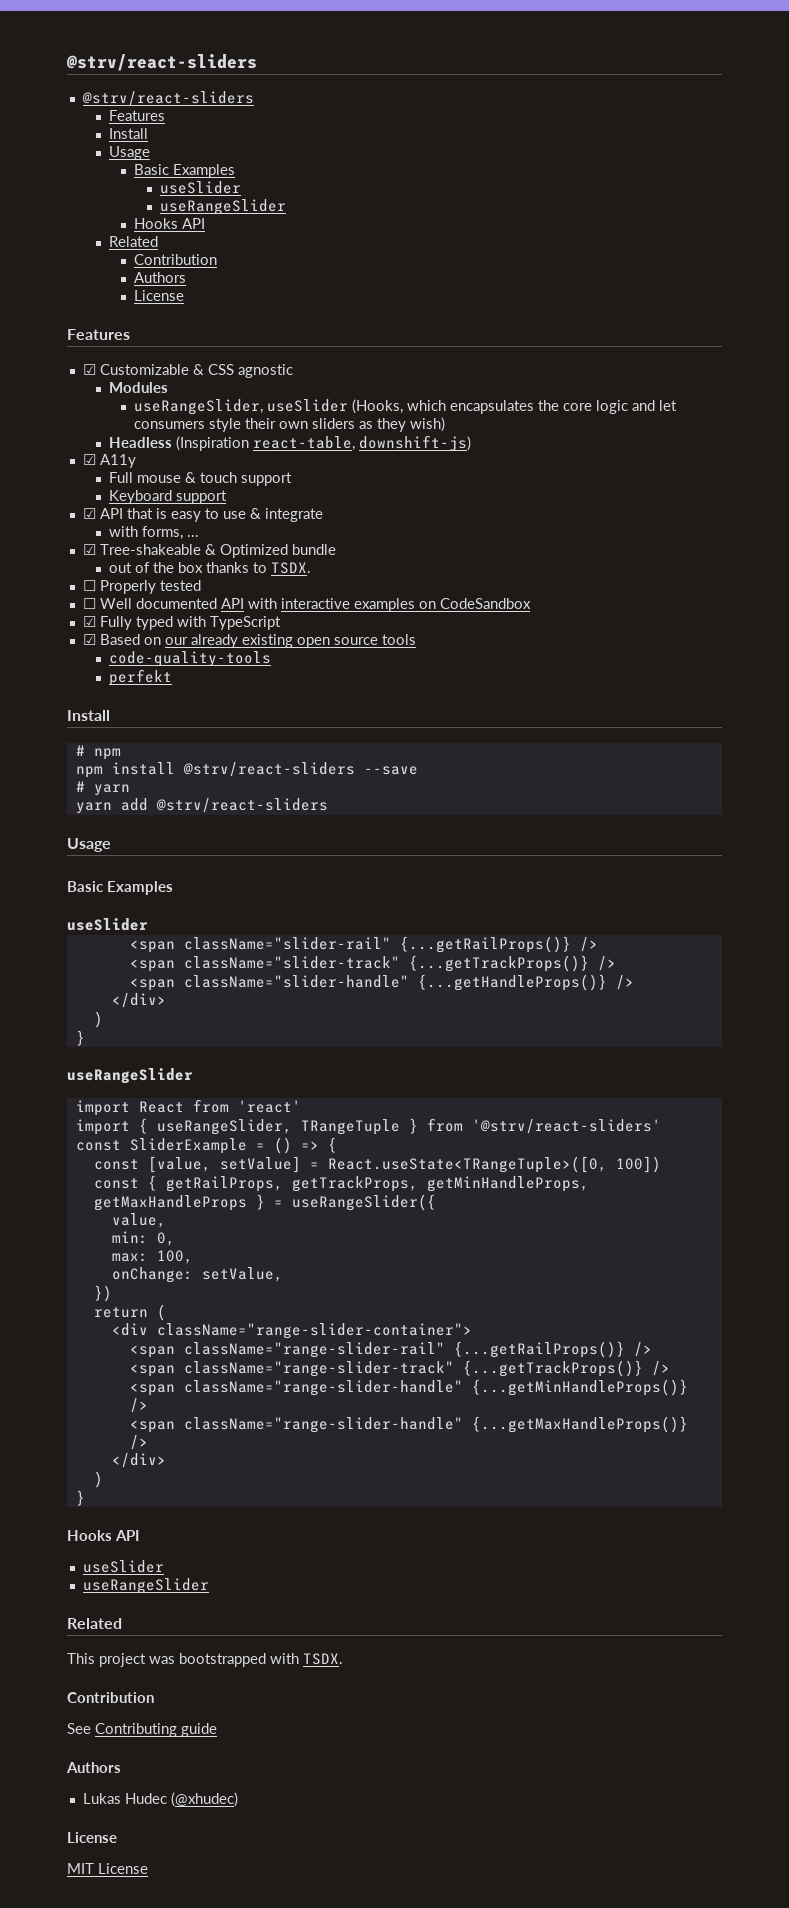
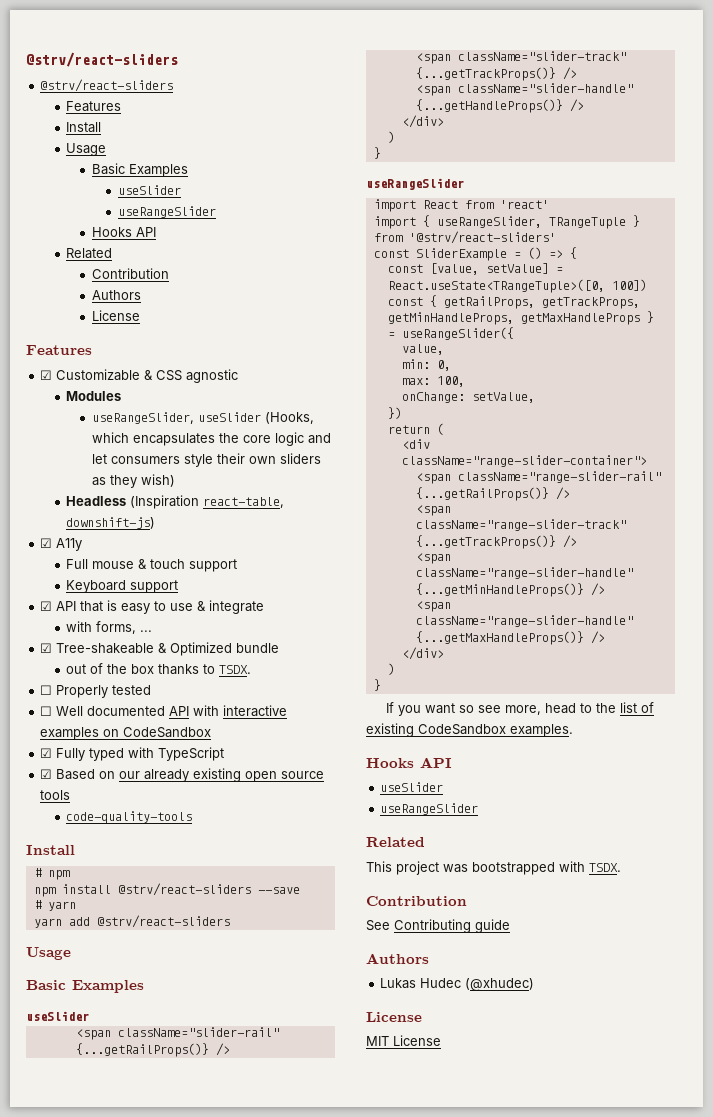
[108,669,172,686] // perfekt -> (193, 817) none
(85, 1498) none -> [386,702,655,716] [366,723,573,737] // If you want so see more, head to the list of existing CodeSandbox examples.

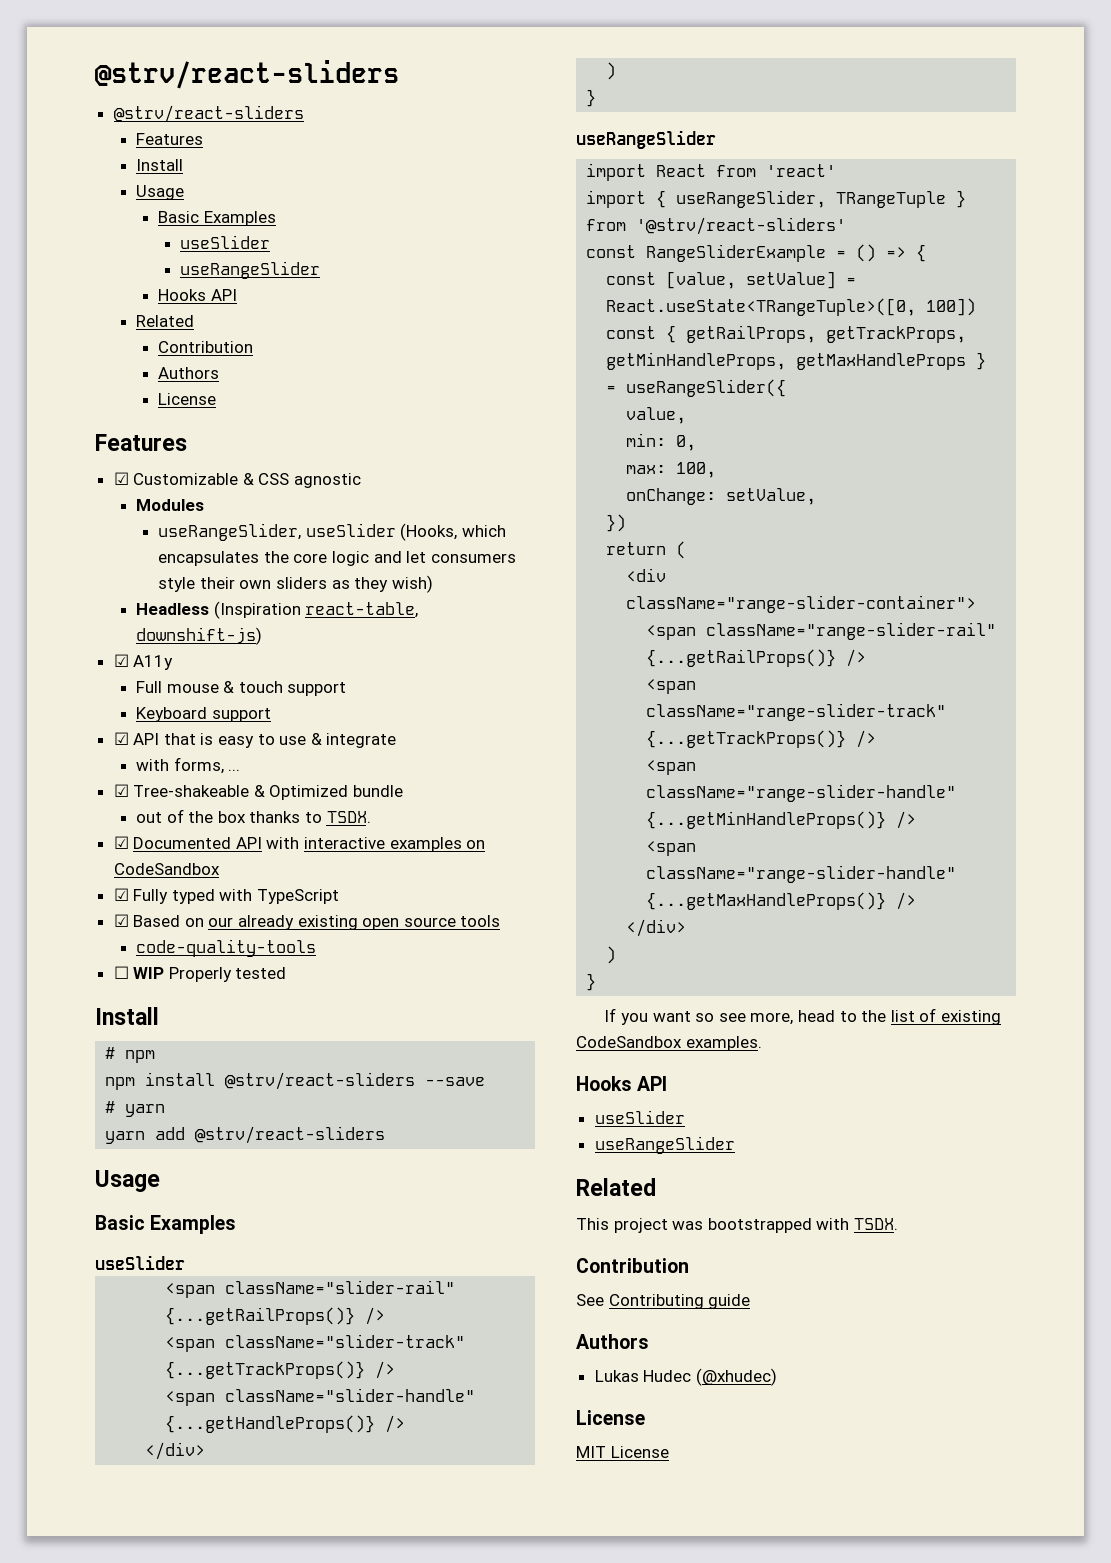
[40,685,152,698] [40,706,166,716] ☐ Properly tested // ☐ Well documented -> [113,836,232,849] ☑ Documented
(193, 817) none -> [113,966,287,982] // ☐ WIP Properly tested
[415,248,507,261] SliderExample -> [646,244,827,262] RangeSliderExample

